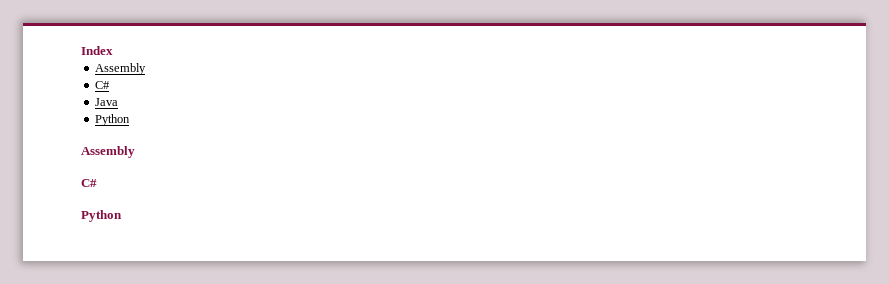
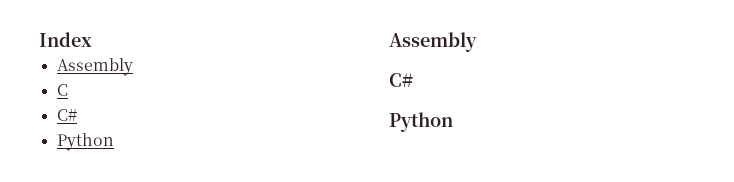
[94,81,110,89] [94,98,118,106] // C# // Java -> [56,84,68,96] [56,108,77,121] // C // C#

